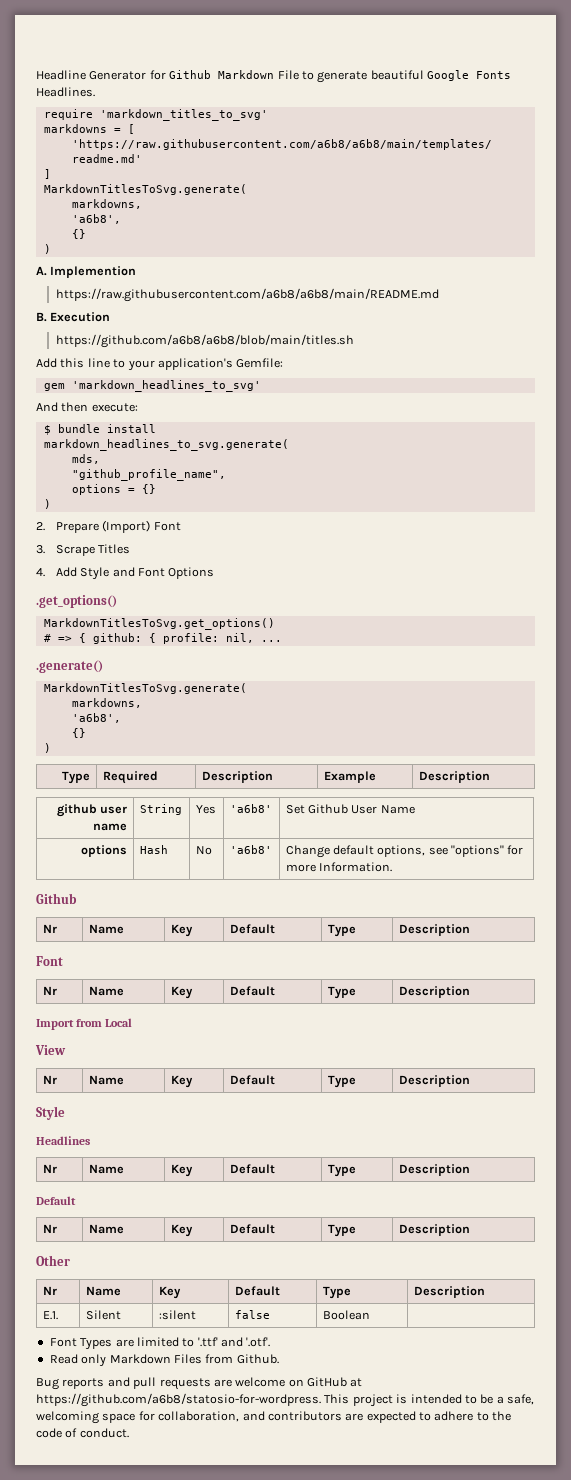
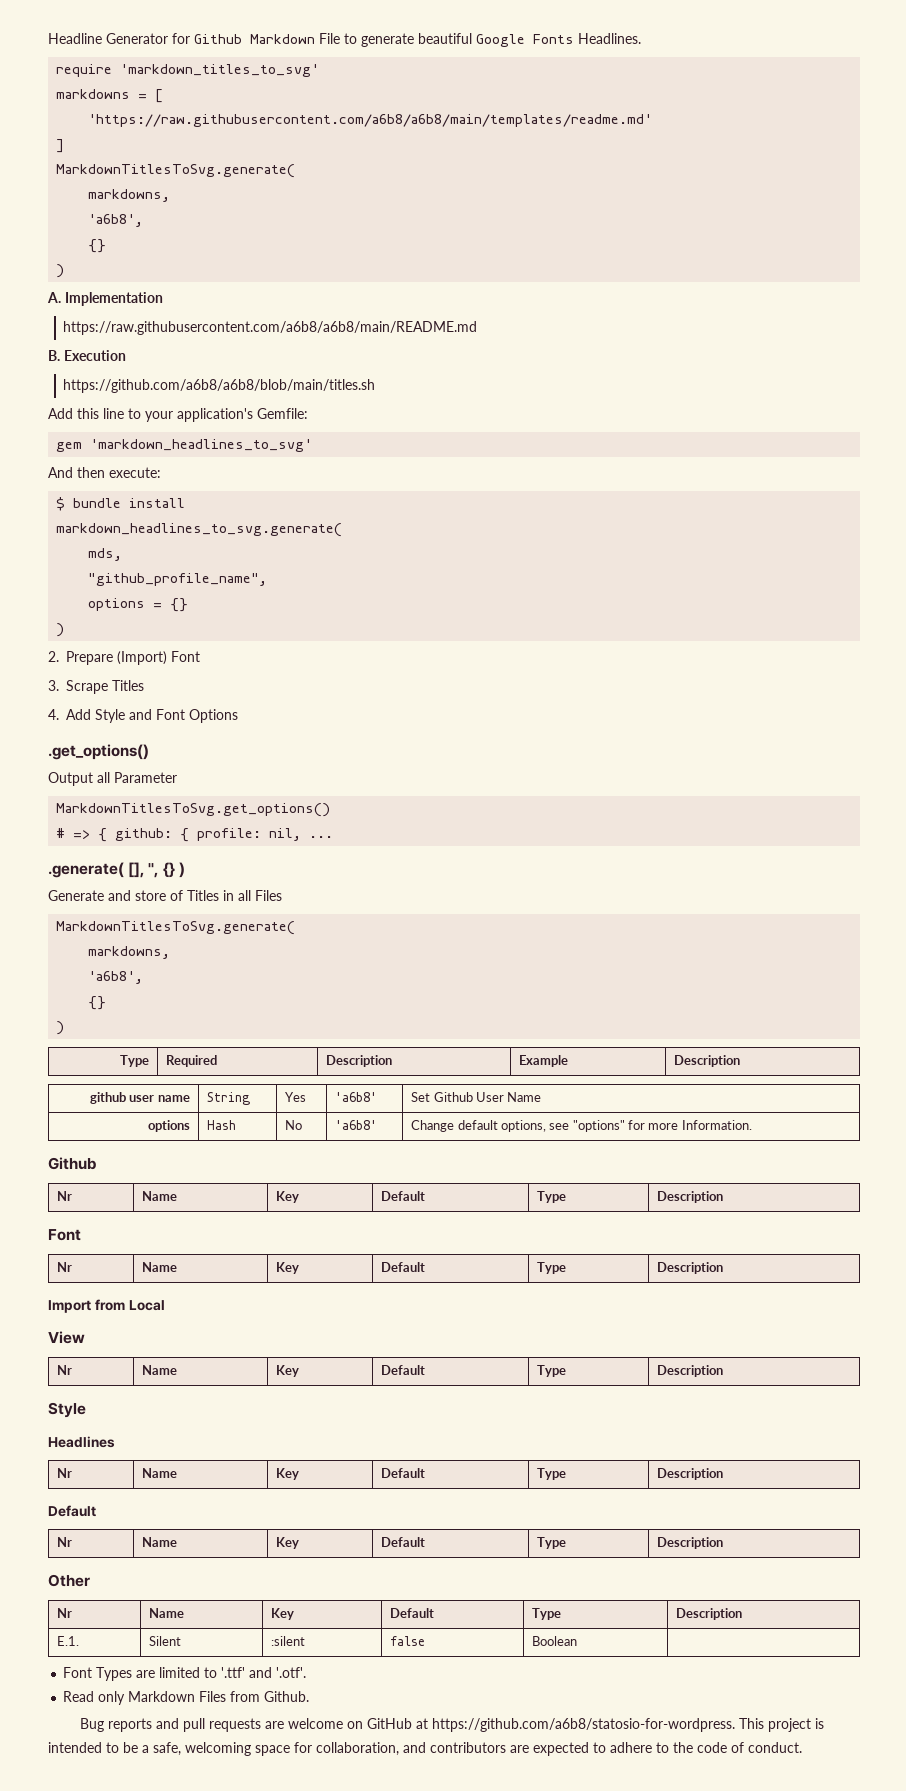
[50,266,137,278] Implemention -> [65,292,163,306] Implementation
(117, 601) none -> [48,772,177,786] // Output all Parameter
[36,660,103,673] .generate() -> [48,862,185,878] [48,890,282,901] .generate( [], '', {} ) // Generate and store of Titles in all Files

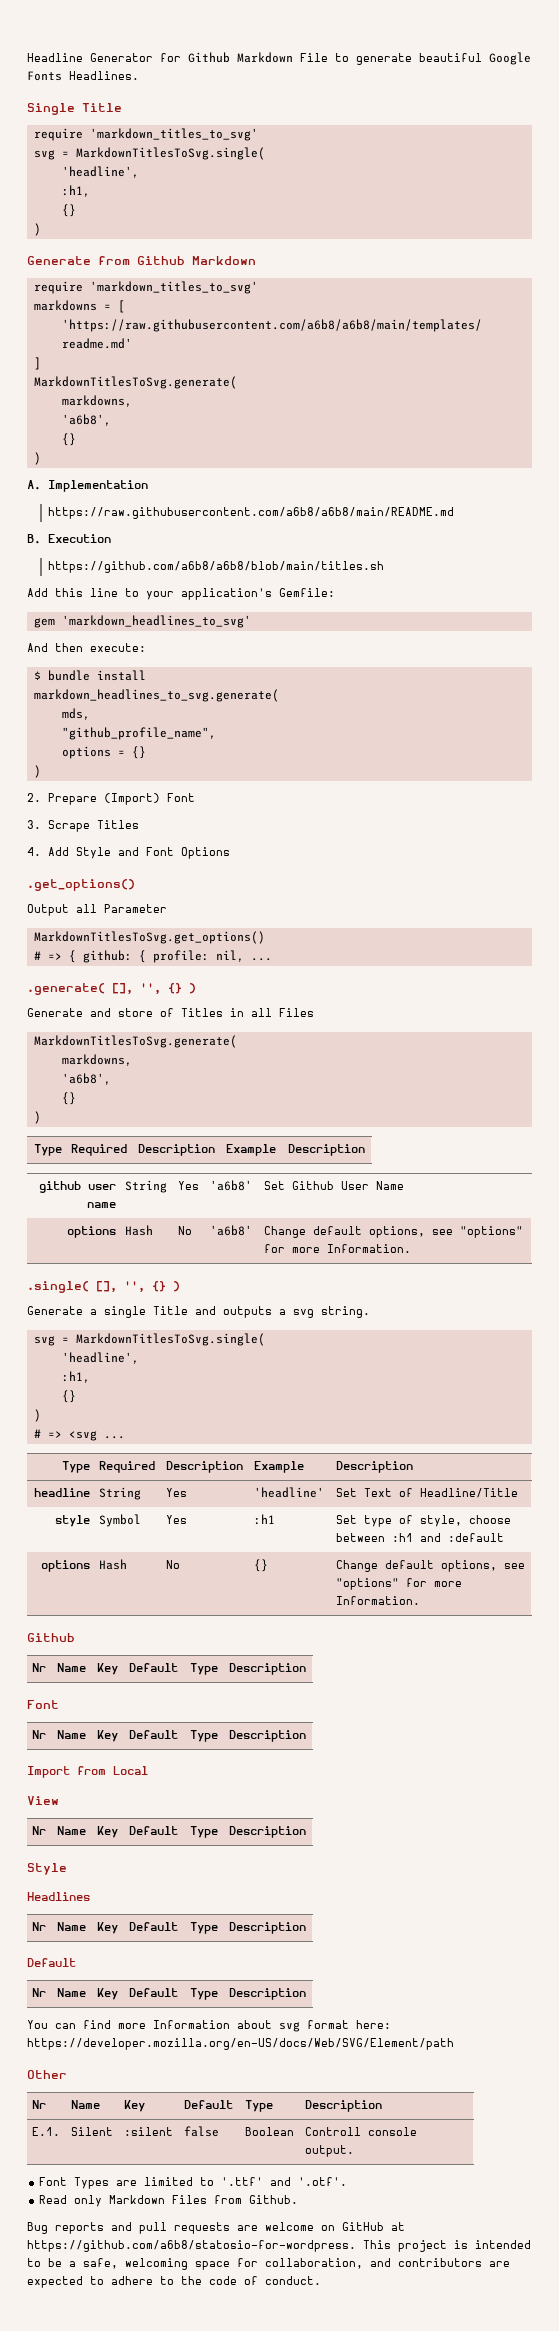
(641, 38) none -> [27,103,122,115] [33,128,258,141] [33,147,265,160] [61,166,139,178] [61,185,90,197] [61,204,76,217] [33,223,41,236] [27,256,256,265] // Single Title // require 'markdown_titles_to_svg' // svg = MarkdownTitlesToSvg.single( // 'headline', // :h1, // {} // ) // Generate from Github Markdown
(752, 1125) none -> [27,1281,180,1293] [27,1306,370,1318] [33,1333,265,1346] [61,1352,139,1364] [61,1371,90,1383] [61,1390,76,1403] [33,1409,41,1422] [33,1429,125,1441] [61,1461,90,1473] [99,1461,156,1473] [166,1461,244,1473] [254,1461,305,1473] [336,1461,414,1473] [33,1488,90,1497] [99,1487,142,1500] [166,1488,188,1497] [254,1487,325,1498] [336,1488,519,1498] [54,1515,90,1527] [99,1514,142,1527] [166,1515,188,1524] [254,1514,276,1525] [336,1515,512,1527] [336,1533,505,1542] [40,1560,90,1572] [99,1559,128,1570] [166,1560,181,1569] [254,1559,269,1572] [336,1560,526,1572] [336,1578,463,1590] [336,1596,421,1605] // .single( [], '', {} ) // Generate a single Title and outputs a svg string. // svg = MarkdownTitlesToSvg.single( // 'headline', // :h1, // {} // ) // # => <svg ... // Type | Required | Description | Example | Description // headline | String | Yes | 'headline' | Set Text of Headline/Title // style | Symbol | Yes | :h1 | Set type of style, choose between :h1 and :default // options | Hash | No | {} | Change default options, see "options" for more Information.
(724, 1543) none -> [27,2020,391,2032] [27,2038,454,2050] // You can find more Information about svg format here: https://developer.mozilla.org/en-US/docs/Web/SVG/Element/path
(578, 1641) none -> [305,2127,418,2136] [305,2145,355,2157] Controll console output.

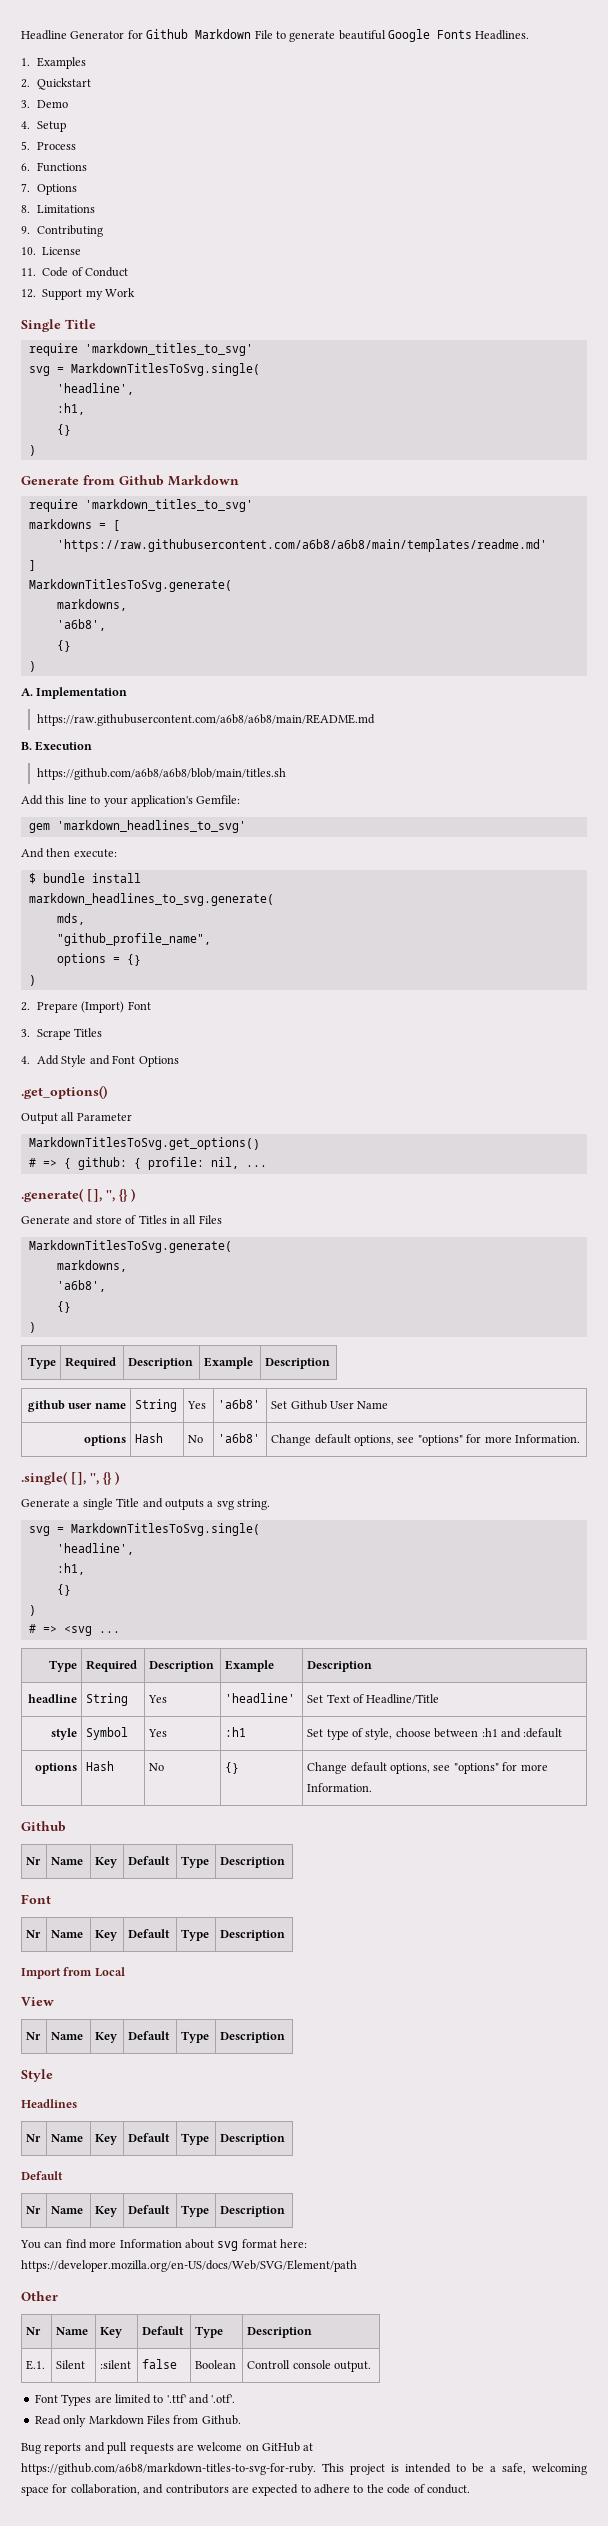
(139, 75) none -> [21,57,87,69] [21,78,92,90] [21,100,69,108] [21,121,67,132] [21,141,77,150] [21,162,88,172] [21,183,78,195] [21,205,96,213] [21,225,104,237] [21,247,82,255] [21,267,128,277] [21,288,135,300] // 1. Examples // 2. Quickstart // 3. Demo // 4. Setup // 5. Process // 6. Functions // 7. Options // 8. Limitations // 9. Contributing // 10. License // 11. Code of Conduct // 12. Support my Work
[27,2240,356,2252] https://github.com/a6b8/statosio-for-wordpress. -> [21,2463,316,2475] https://github.com/a6b8/markdown-titles-to-svg-for-ruby.

